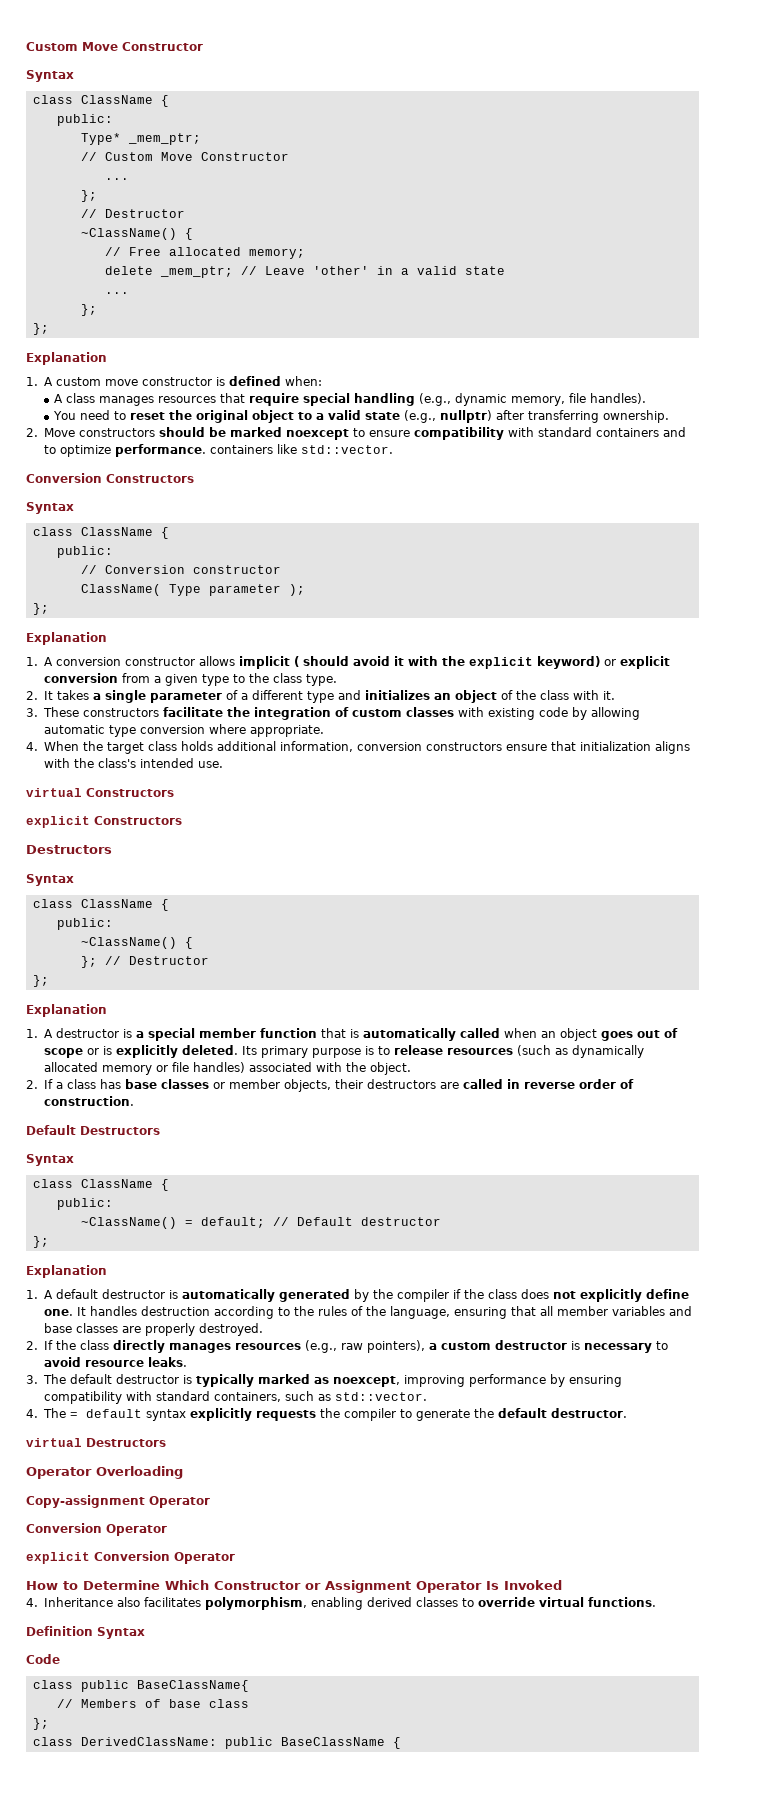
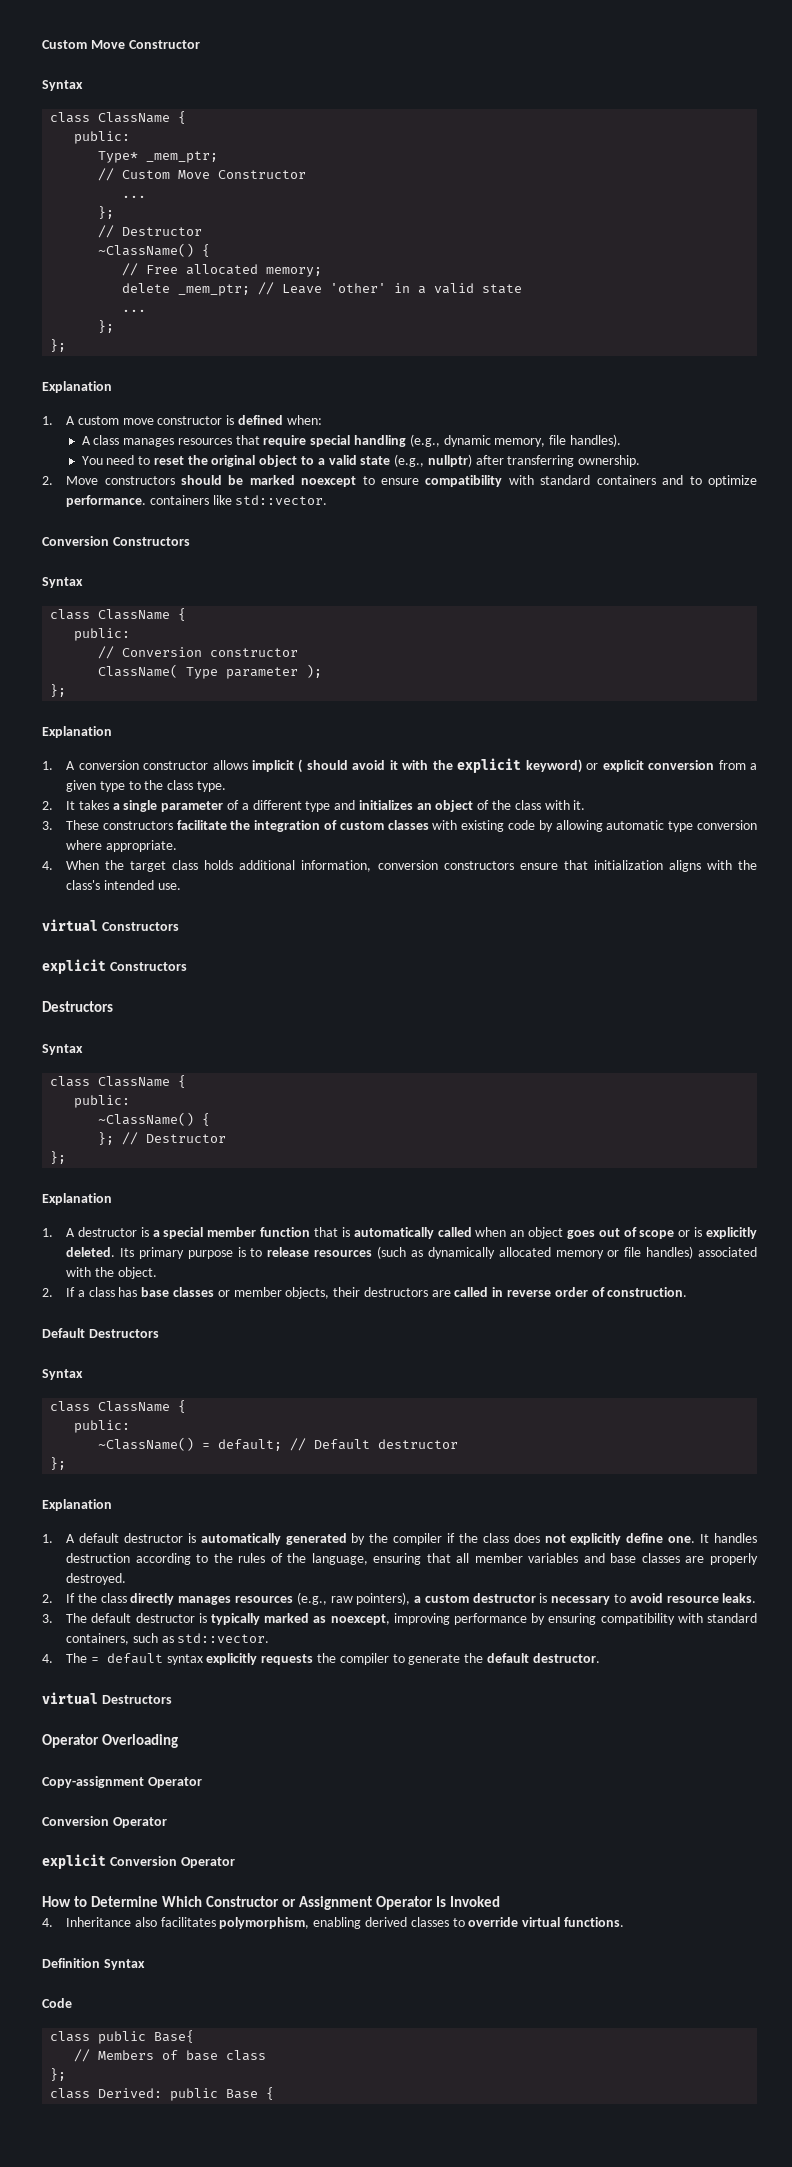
[136,1680,249,1692] BaseClassName{ -> [154,2030,195,2043] Base{
[80,1737,385,1749] DerivedClassName: public BaseClassName -> [98,2088,259,2101] Derived: public Base

